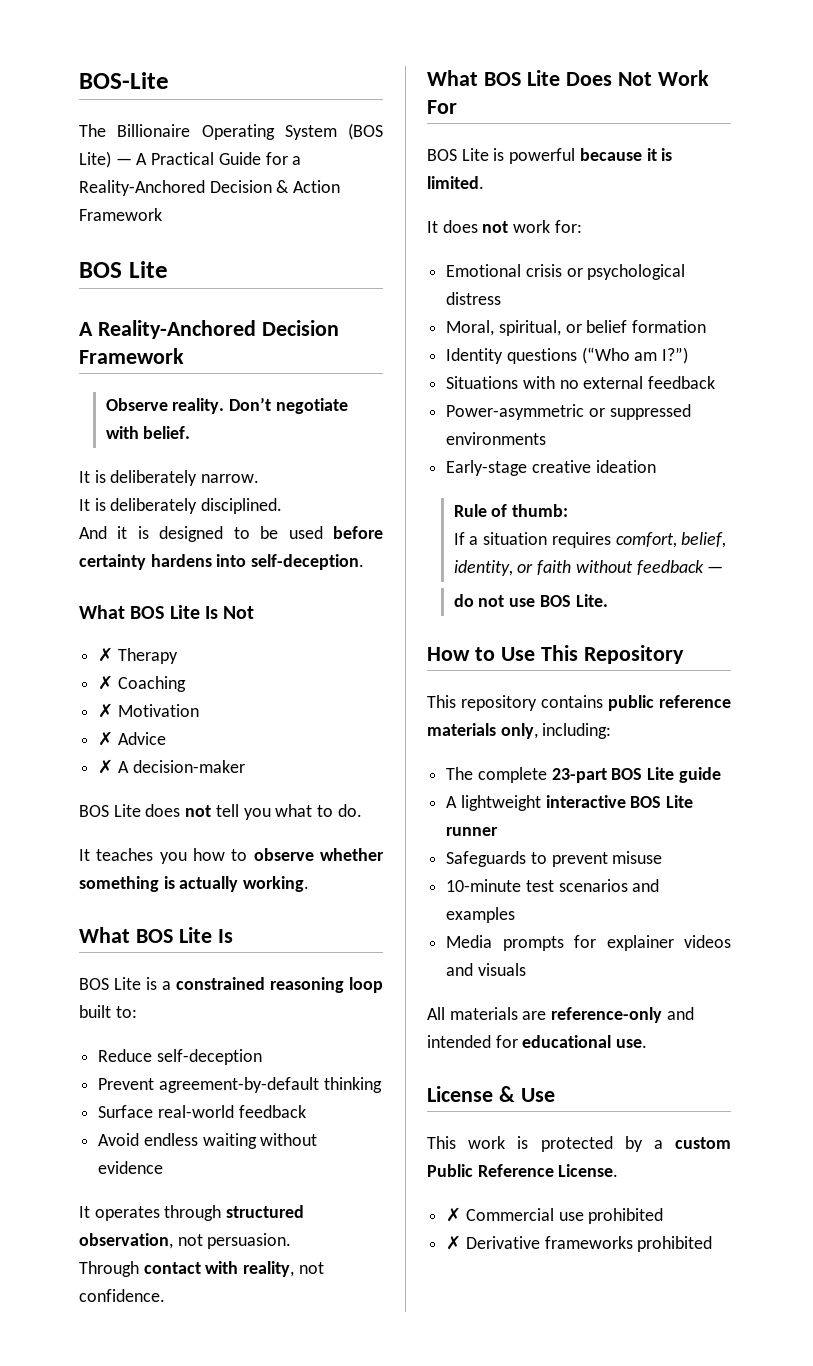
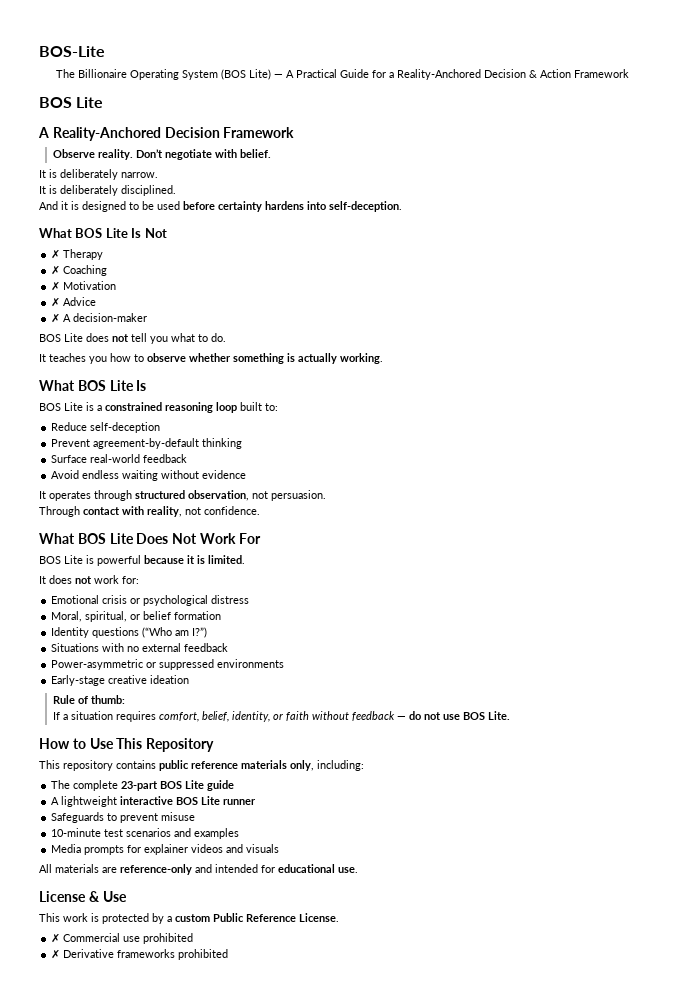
(724, 569) // -> (406, 718) none

